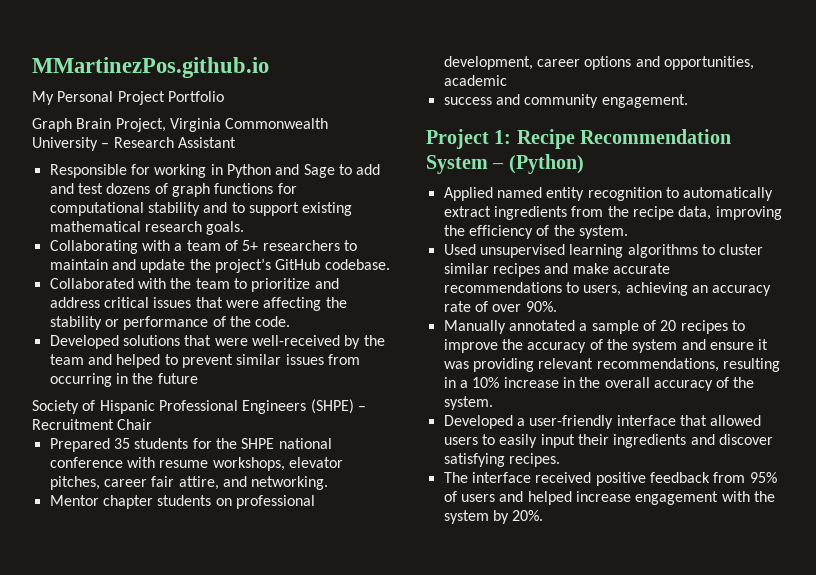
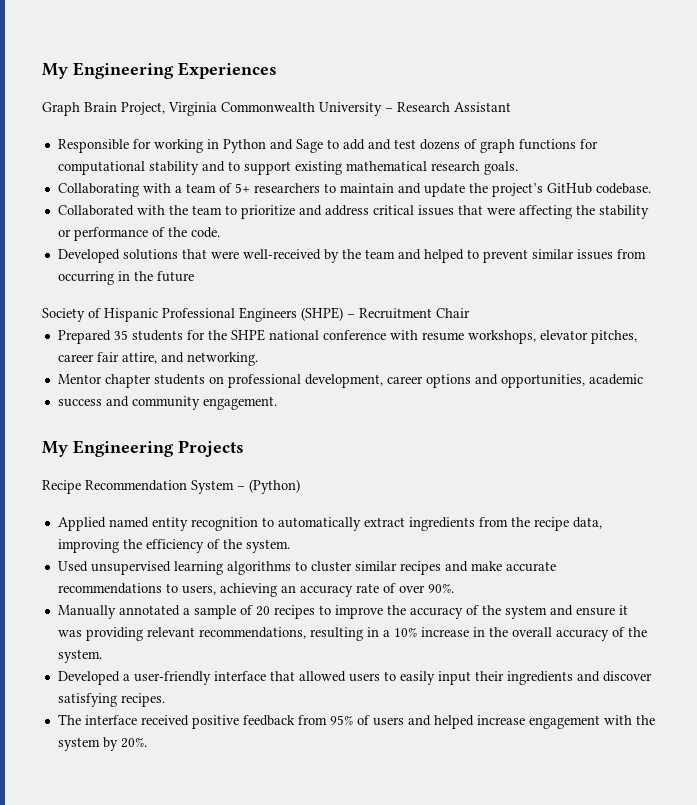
[32,57,269,78] [32,91,224,105] MMartinezPos.github.io // My Personal Project Portfolio -> [42,62,277,79] My Engineering Experiences
[426,129,512,149] Project 1: -> [42,440,244,457] My Engineering Projects //

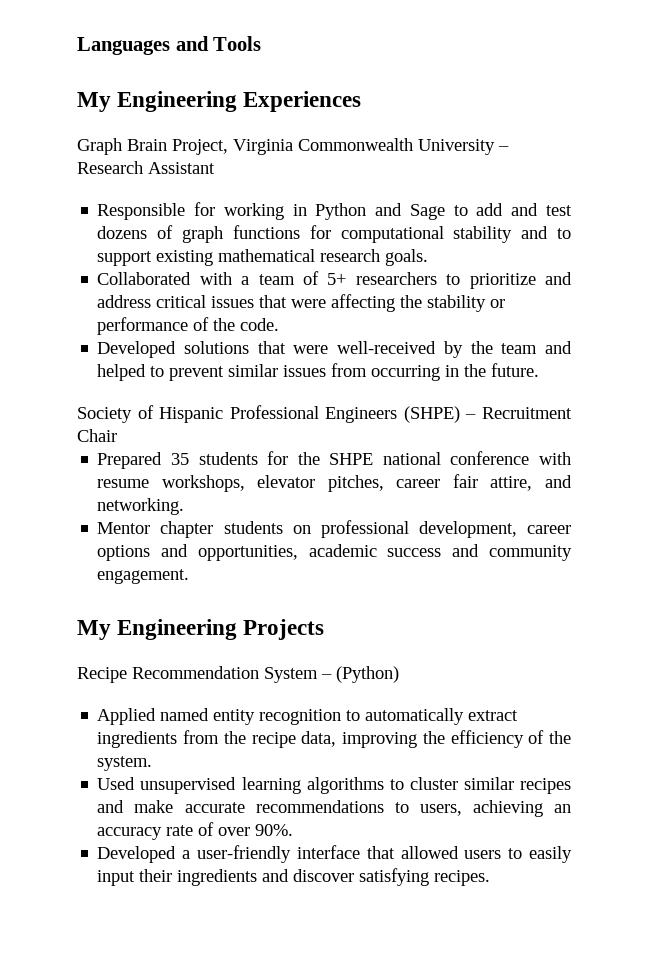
(42, 71) none -> [77,36,262,55] Languages and Tools //
[57,183,139,197] Collaborating -> [97,272,192,285] Collaborated
[339,183,651,197] [57,205,237,216] maintain and update the project’s GitHub codebase. // Collaborated with the team to -> (461, 279) none
[156,271,194,282] future -> [491,363,540,377] future.
(643, 379) // -> (377, 550) none
[57,605,628,619] [57,627,647,641] [57,649,102,663] // Manually annotated a sample of 20 recipes to improve the accuracy of the system and ensure it was providing relevant recommendations, resulting in a 10% increase in the overall accuracy of the system. -> (294, 830) none
[57,714,655,729] [57,737,147,751] // The interface received positive feedback from 95% of users and helped increase engagement with the system by 20%. -> (491, 878) none

